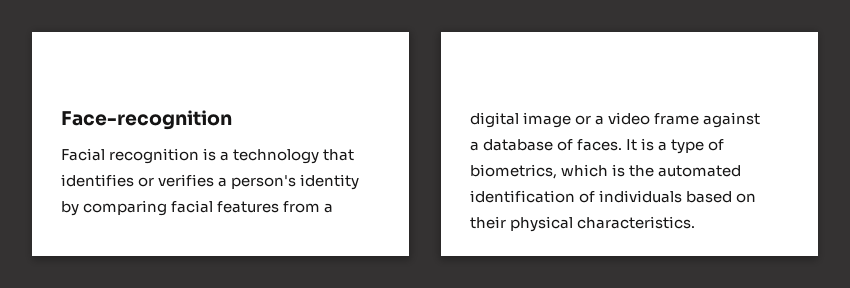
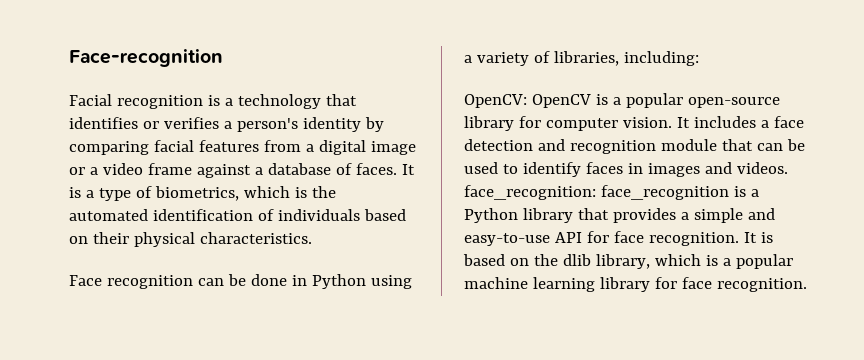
(696, 222) none -> [69,274,412,289] [464,51,699,66] [464,93,780,108] [464,116,804,131] [464,139,805,154] [464,162,788,177] [464,185,759,200] [464,208,775,223] [464,231,773,246] [463,254,793,269] [464,277,807,292] // Face recognition can be done in Python using a variety of libraries, including: // OpenCV: OpenCV is a popular open-source library for computer vision. It includes a face detection and recognition module that can be used to identify faces in images and videos. face_recognition: face_recognition is a Python library that provides a simple and easy-to-use API for face recognition. It is based on the dlib library, which is a popular machine learning library for face recognition.

